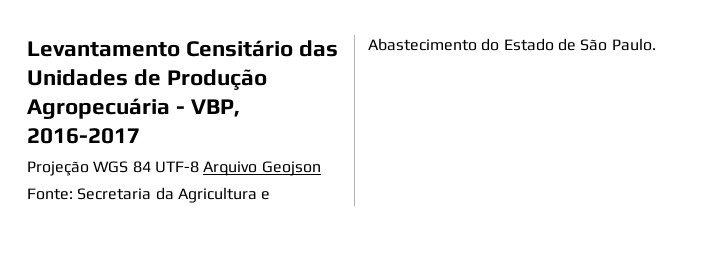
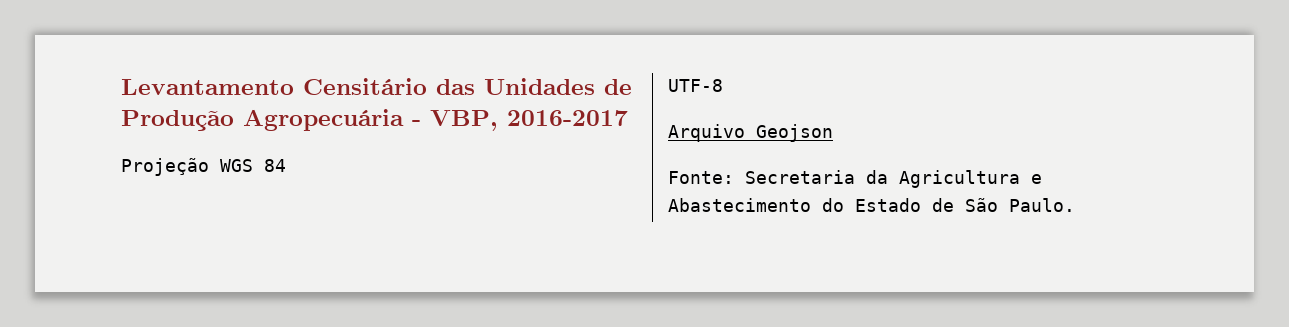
(151, 167) none -> (286, 165) //
(199, 167) none -> (723, 85) //

